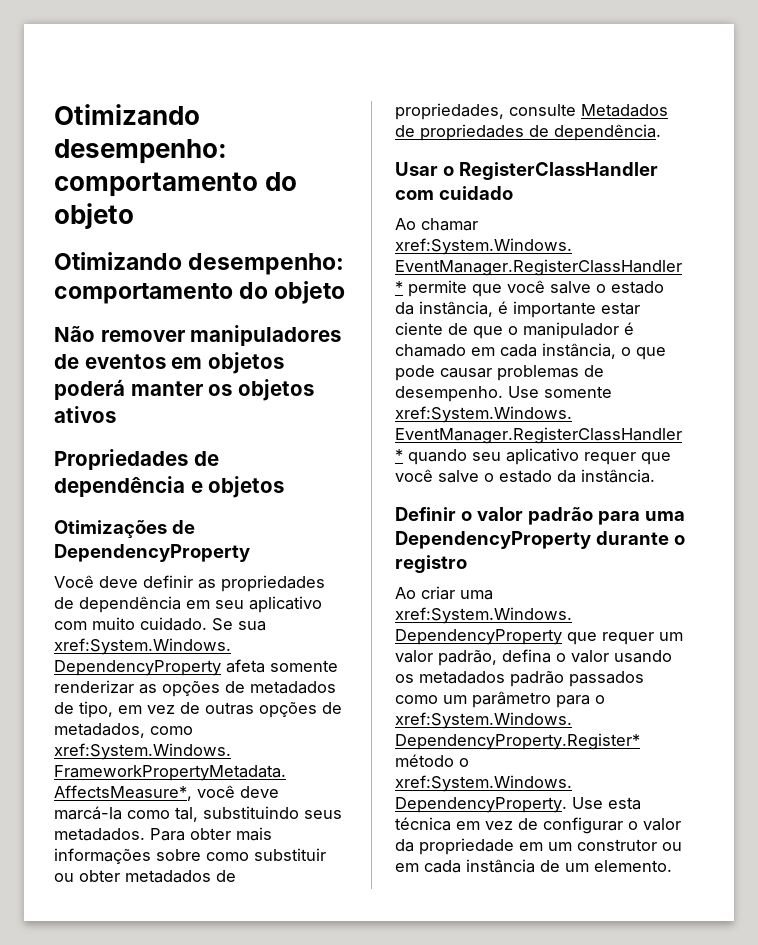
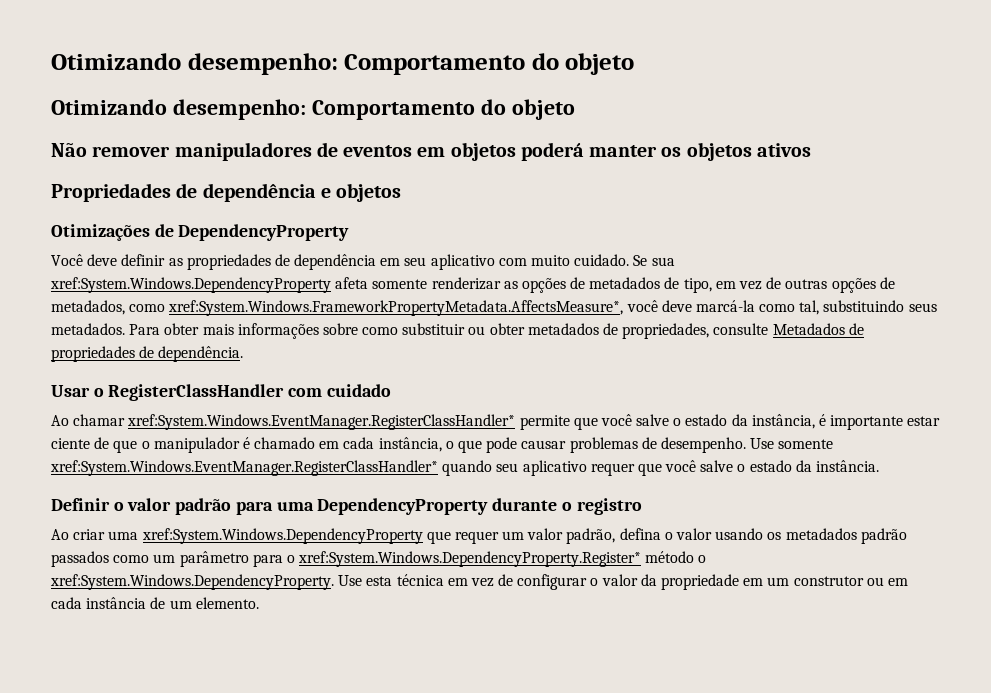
[54,104,200,125] [54,139,227,164] [54,172,258,197] Otimizando desempenho: comportamento -> [51,53,526,75] Otimizando desempenho: Comportamento
[54,283,233,304] comportamento -> [311,100,475,120] Comportamento

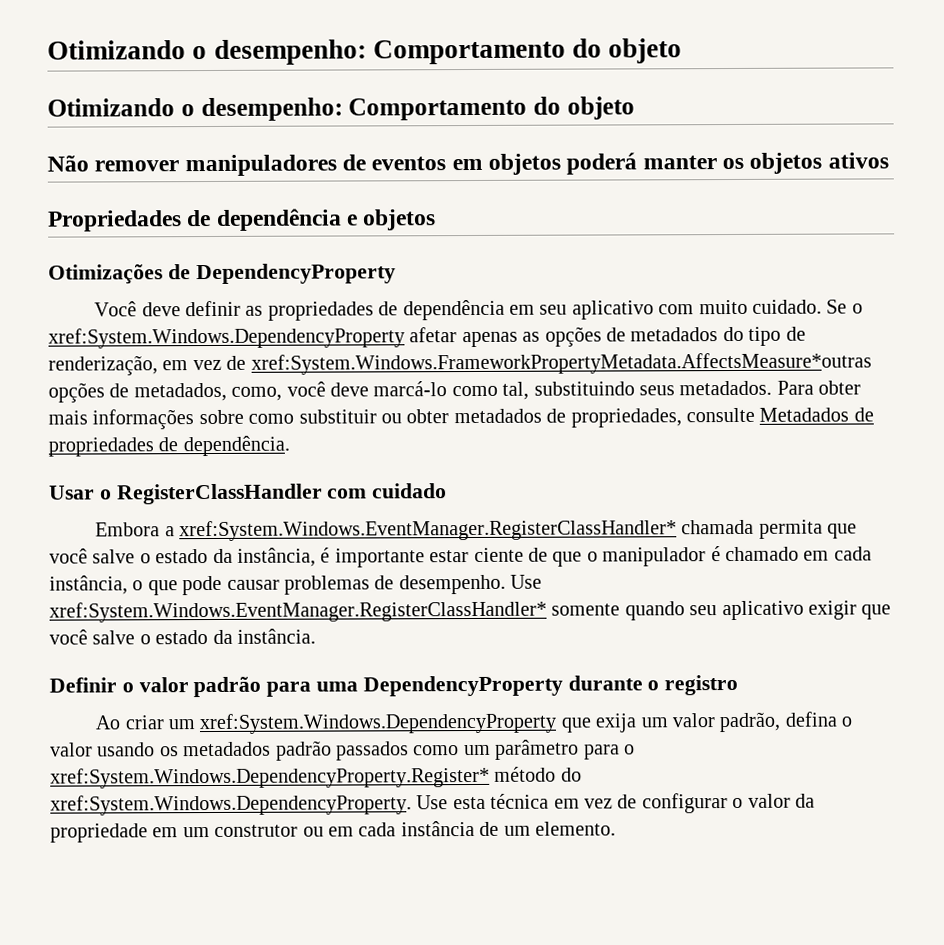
[51,53,181,70] Otimizando -> [47,40,208,60] Otimizando o
(167, 107) none -> [180,104,195,117] o
[651,257,675,266] [50,277,828,293] sua xref:System.Windows.DependencyProperty afeta somente renderizar as opções de metadados de tipo, em vez de outras -> [851,303,863,314] [48,326,806,349] [48,352,872,376] o xref:System.Windows.DependencyProperty afetar apenas as opções de metadados do tipo de renderização, em vez de xref:System.Windows.FrameworkPropertyMetadata.AffectsMeasure*outras
[129,300,624,316] como xref:System.Windows.FrameworkPropertyMetadata.AffectsMeasure*, -> [231,386,283,401] como,
[695,300,755,312] marcá-la -> [373,381,448,397] marcá-lo
[51,414,570,430] Ao chamar xref:System.Windows.EventManager.RegisterClassHandler* permite -> [95,519,823,542] Embora a xref:System.Windows.EventManager.RegisterClassHandler* chamada permita
[778,439,834,449] [50,460,438,476] somente xref:System.Windows.EventManager.RegisterClassHandler* -> [49,600,621,623] xref:System.Windows.EventManager.RegisterClassHandler* somente
[590,463,635,476] requer -> [807,600,857,620] exigir
[108,531,139,540] uma -> [168,719,196,730] um
[454,531,499,544] requer -> [595,713,637,733] exija
[698,555,707,563] o -> [560,767,582,782] do

